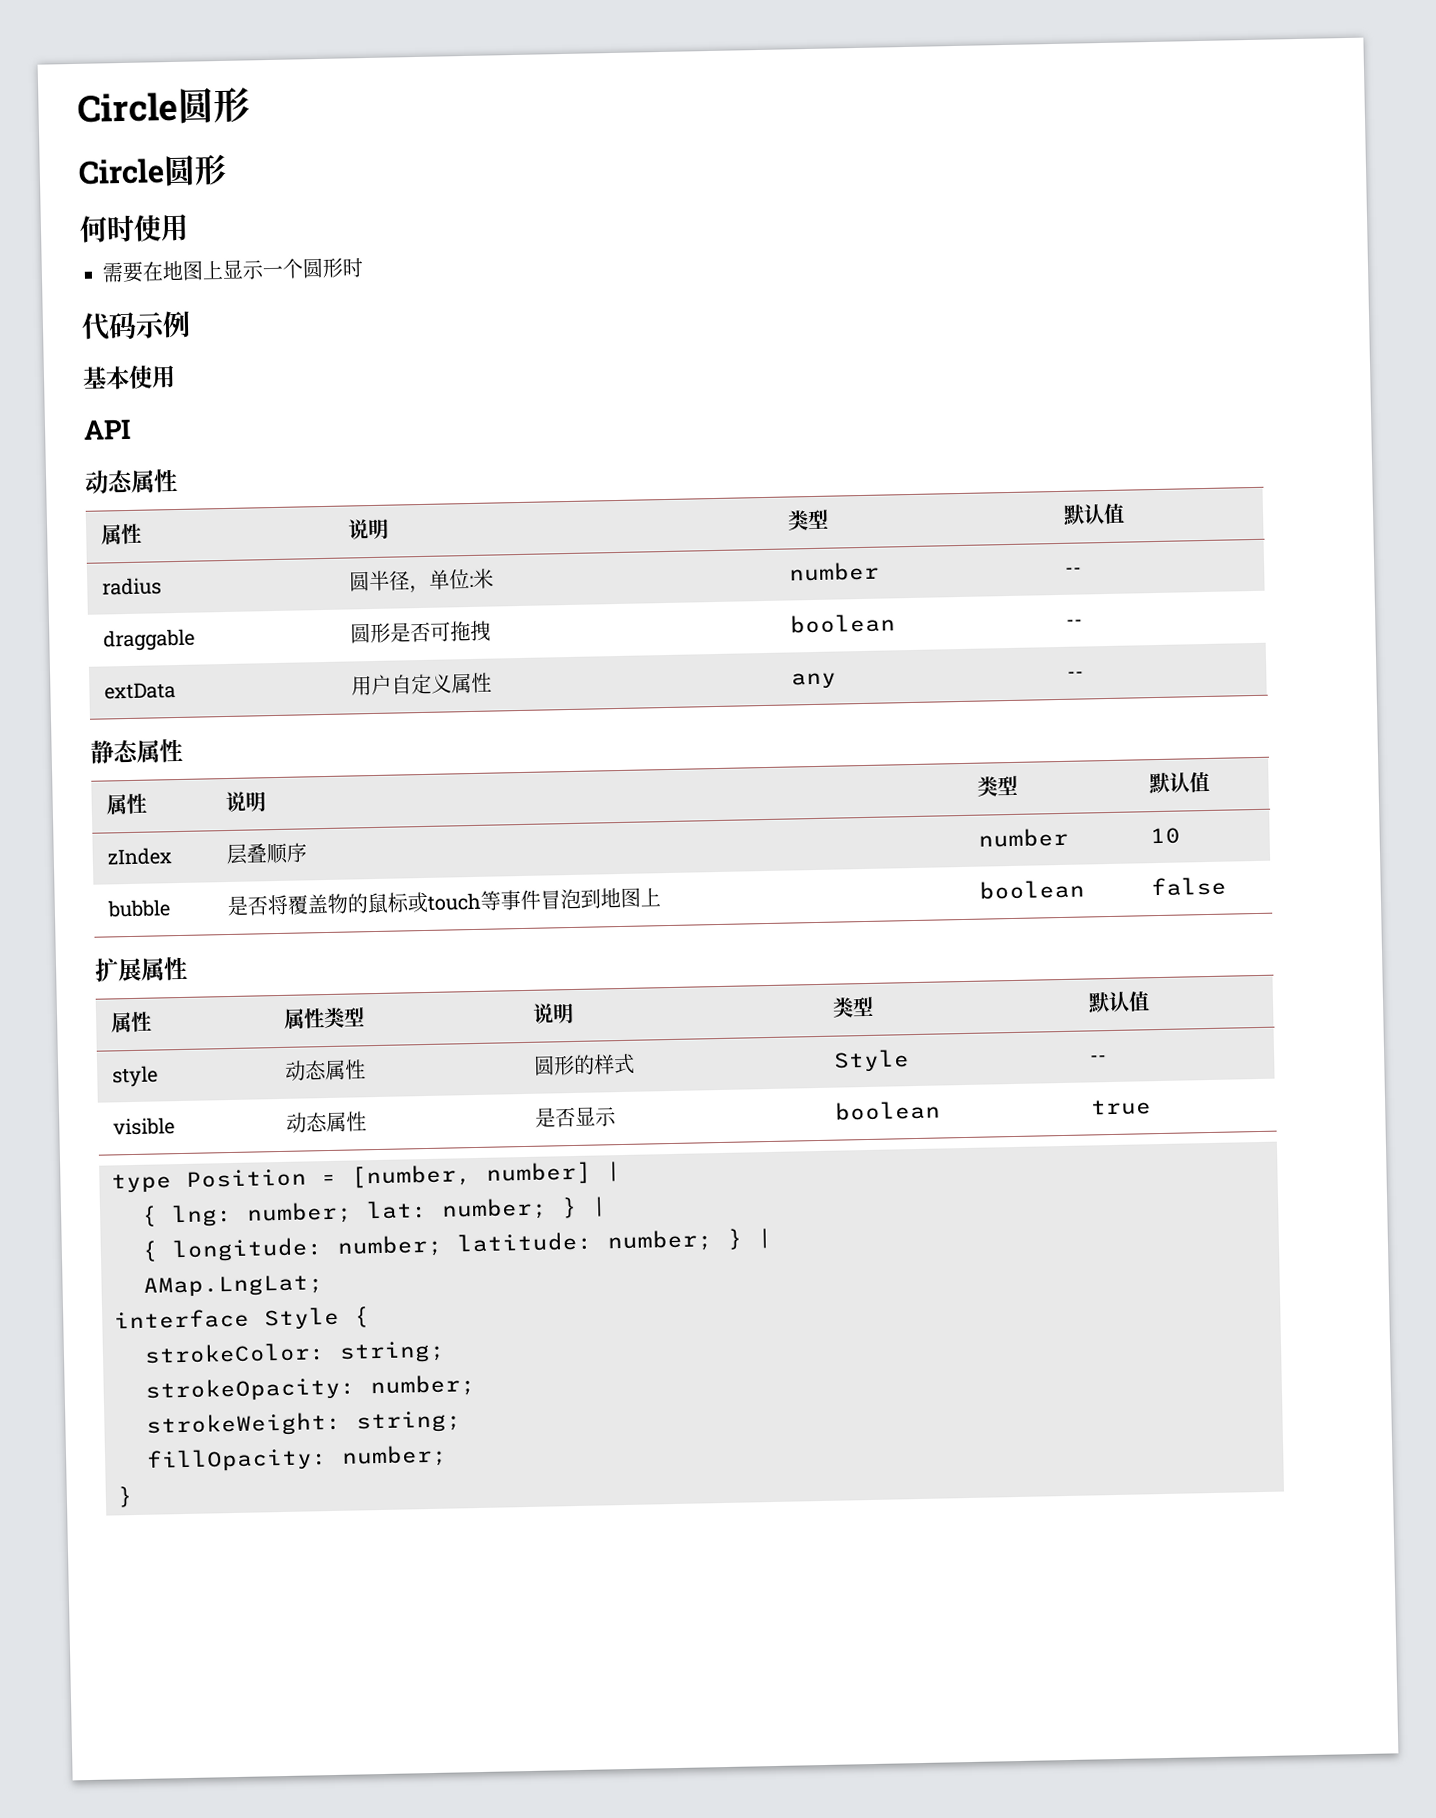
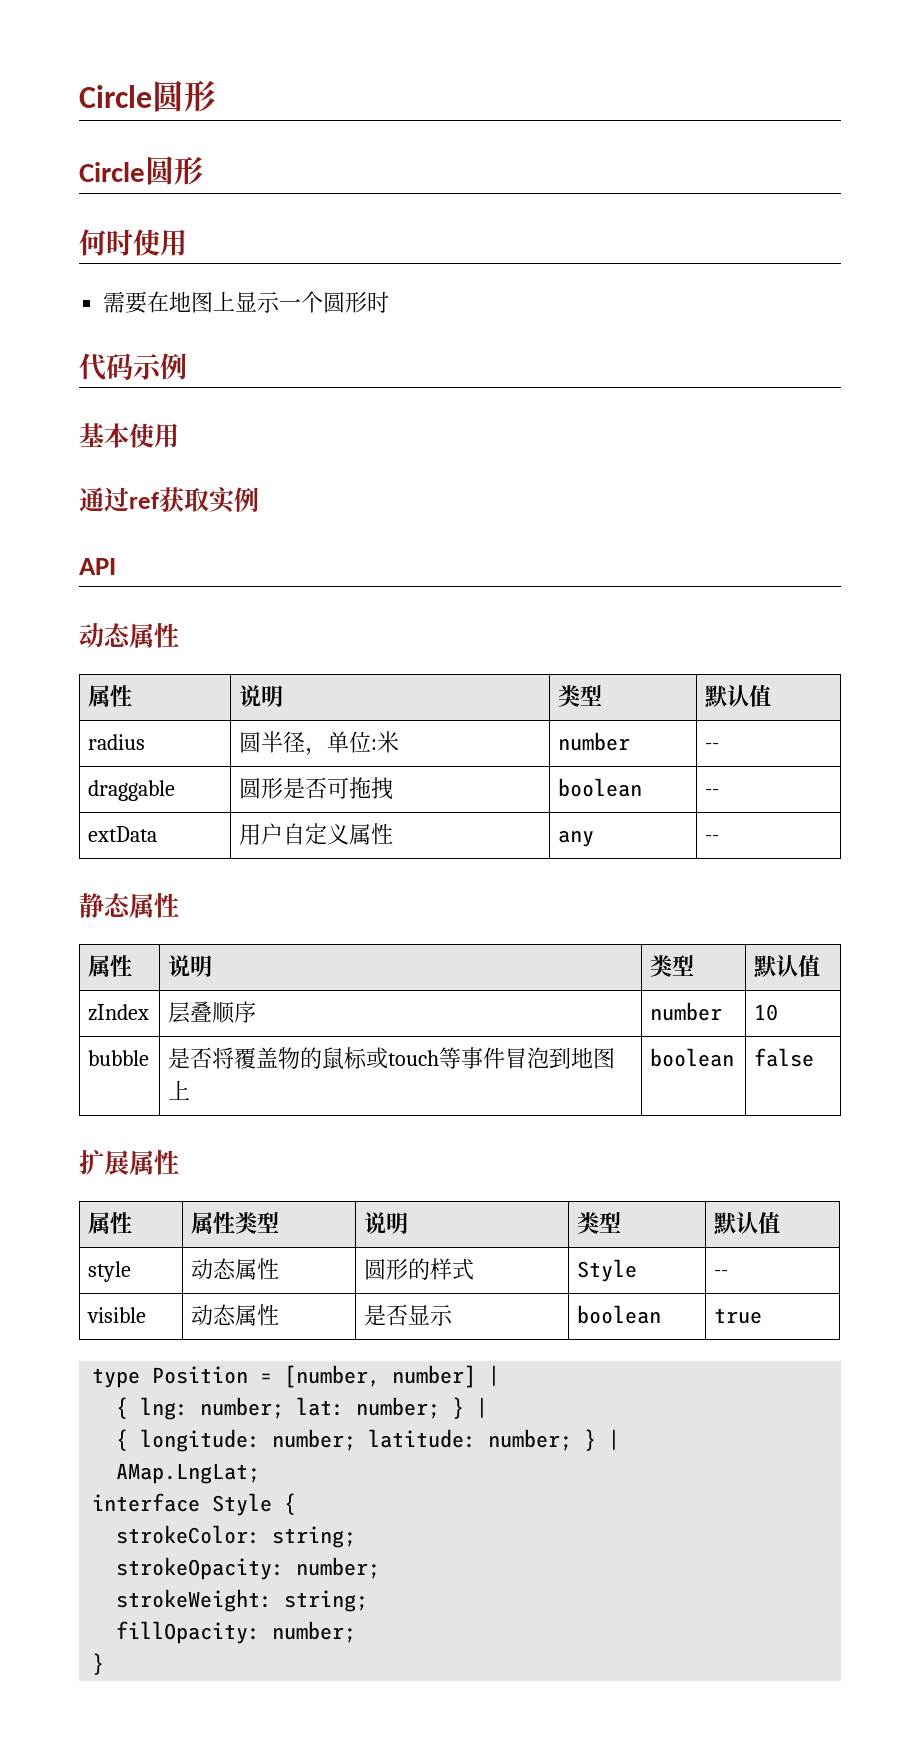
(176, 376) none -> [79,487,259,513] // 通过ref获取实例

